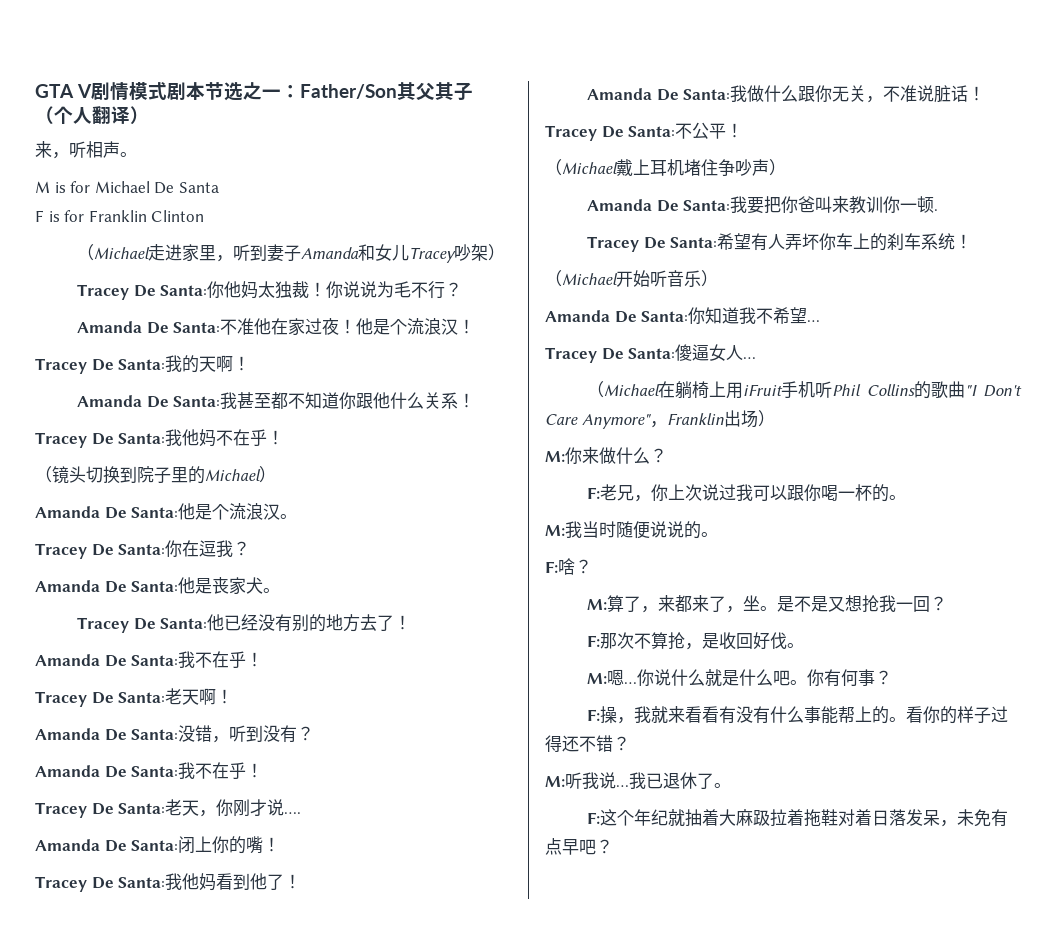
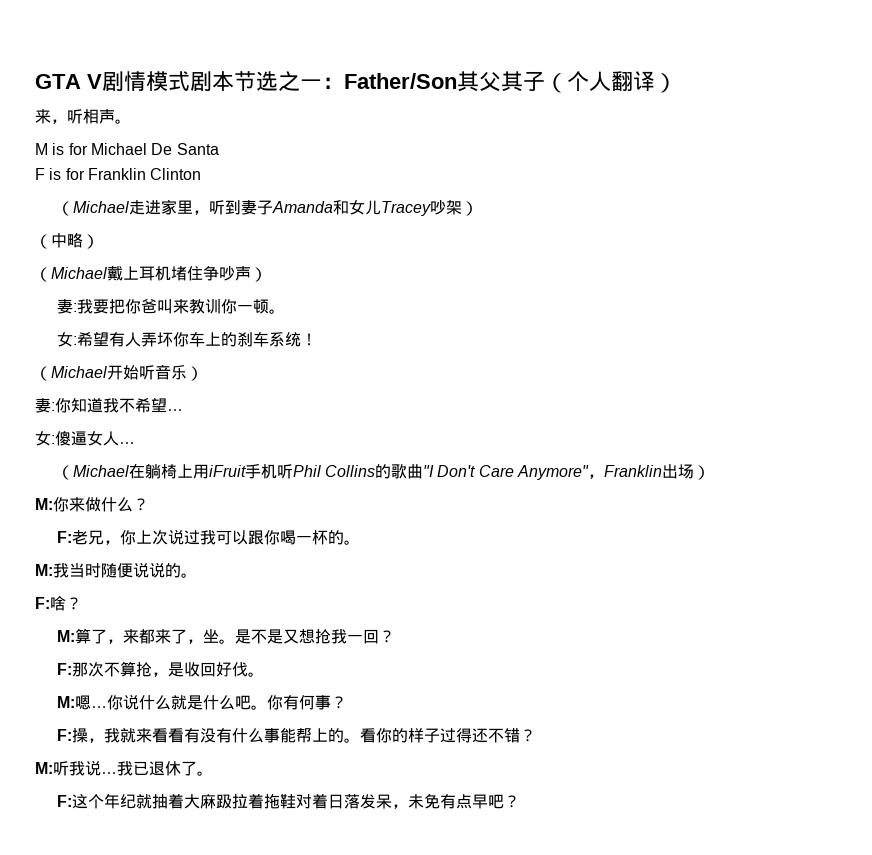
[77,281,463,300] [77,318,476,336] [35,355,251,374] [77,392,476,409] [35,429,285,448] [35,466,276,484] [35,503,298,520] [35,540,251,559] [35,577,281,595] [77,614,412,633] [35,651,264,668] [35,688,234,707] [35,725,315,743] [35,762,264,779] [35,799,302,818] [35,836,281,854] [35,873,302,892] [587,85,986,103] [545,122,744,141] Tracey De Santa:你他妈太独裁！你说说为毛不行？ // Amanda De Santa:不准他在家过夜！他是个流浪汉！ // Tracey De Santa:我的天啊！ // Amanda De Santa:我甚至都不知道你跟他什么关系！ // Tracey De Santa:我他妈不在乎！ // （镜头切换到院子里的Michael） // Amanda De Santa:他是个流浪汉。 // Tracey De Santa:你在逗我？ // Amanda De Santa:他是丧家犬。 // Tracey De Santa:他已经没有别的地方去了！ // Amanda De Santa:我不在乎！ // Tracey De Santa:老天啊！ // Amanda De Santa:没错，听到没有？ // Amanda De Santa:我不在乎！ // Tracey De Santa:老天，你刚才说…. // Amanda De Santa:闭上你的嘴！ // Tracey De Santa:我他妈看到他了！ // Amanda De Santa:我做什么跟你无关，不准说脏话！ // Tracey De Santa:不公平！ -> [35,233,99,249] （中略）
[587,199,731,212] Amanda De Santa: -> [56,299,77,314] 妻:
[934,209,939,211] [587,236,718,252] . // Tracey De Santa: -> [268,309,285,314] [56,332,77,347] 。 // 女:
[545,310,689,323] Amanda De Santa: -> [35,398,55,413] 妻:
[545,347,676,363] Tracey De Santa: -> [35,431,55,446] 女:

